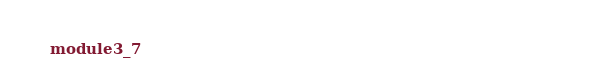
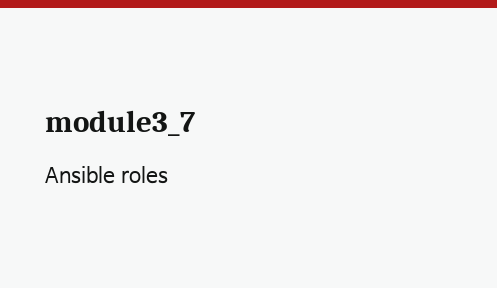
(141, 50) none -> [45,166,168,184] // Ansible roles

